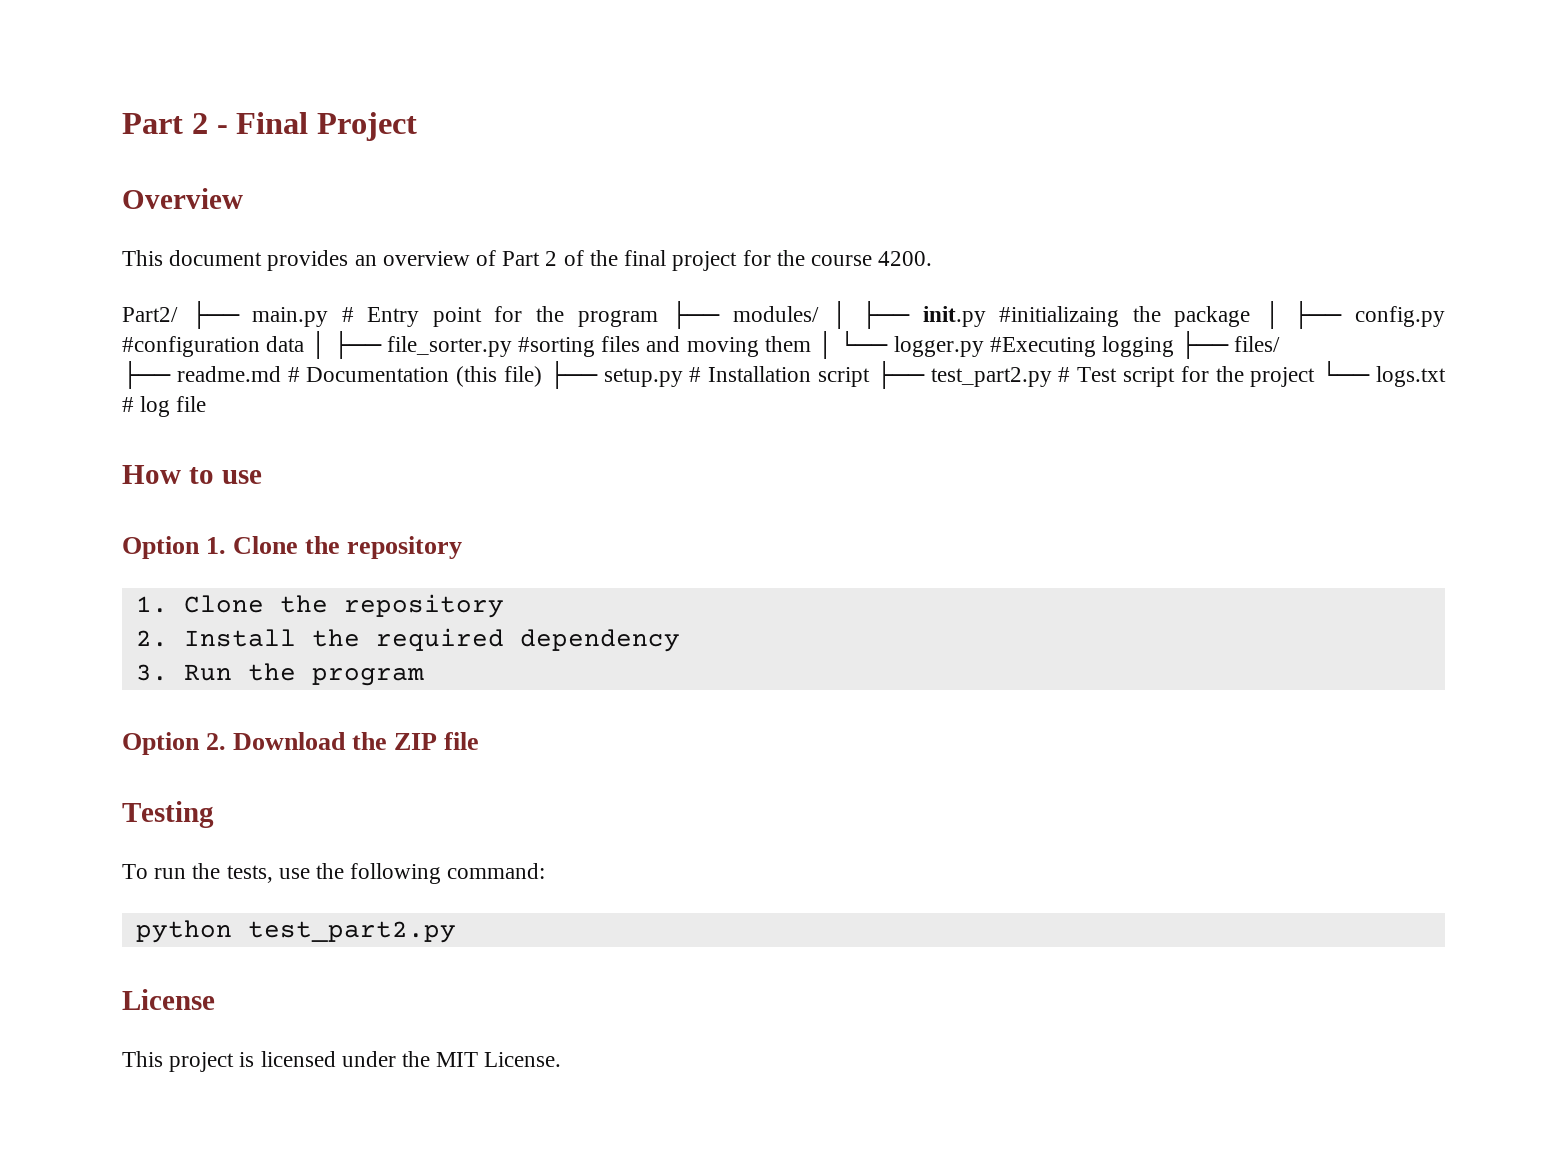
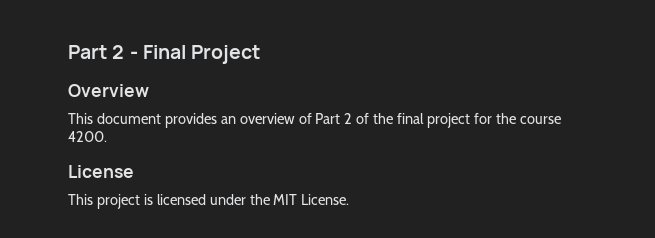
[122,301,1445,329] [122,331,1281,359] [122,361,1446,389] [122,396,207,417] [122,465,262,484] [122,536,463,559] [135,594,504,618] [135,628,680,652] [135,663,424,686] [122,732,480,755] [122,801,214,828] [122,863,546,884] [135,920,456,943] // Part2/ ├── main.py # Entry point for the program ├── modules/ │ ├── init.py #initializaing the package │ ├── config.py #configuration data │ ├── file_sorter.py #sorting files and moving them │ └── logger.py #Executing logging ├── files/ // ├── readme.md # Documentation (this file) ├── setup.py # Installation script ├── test_part2.py # Test script for the project └── logs.txt # log file // How to use // Option 1. Clone the repository // 1. Clone the repository // 2. Install the required dependency // 3. Run the program // Option 2. Download the ZIP file // Testing // To run the tests, use the following command: // python test_part2.py -> (107, 136) none

